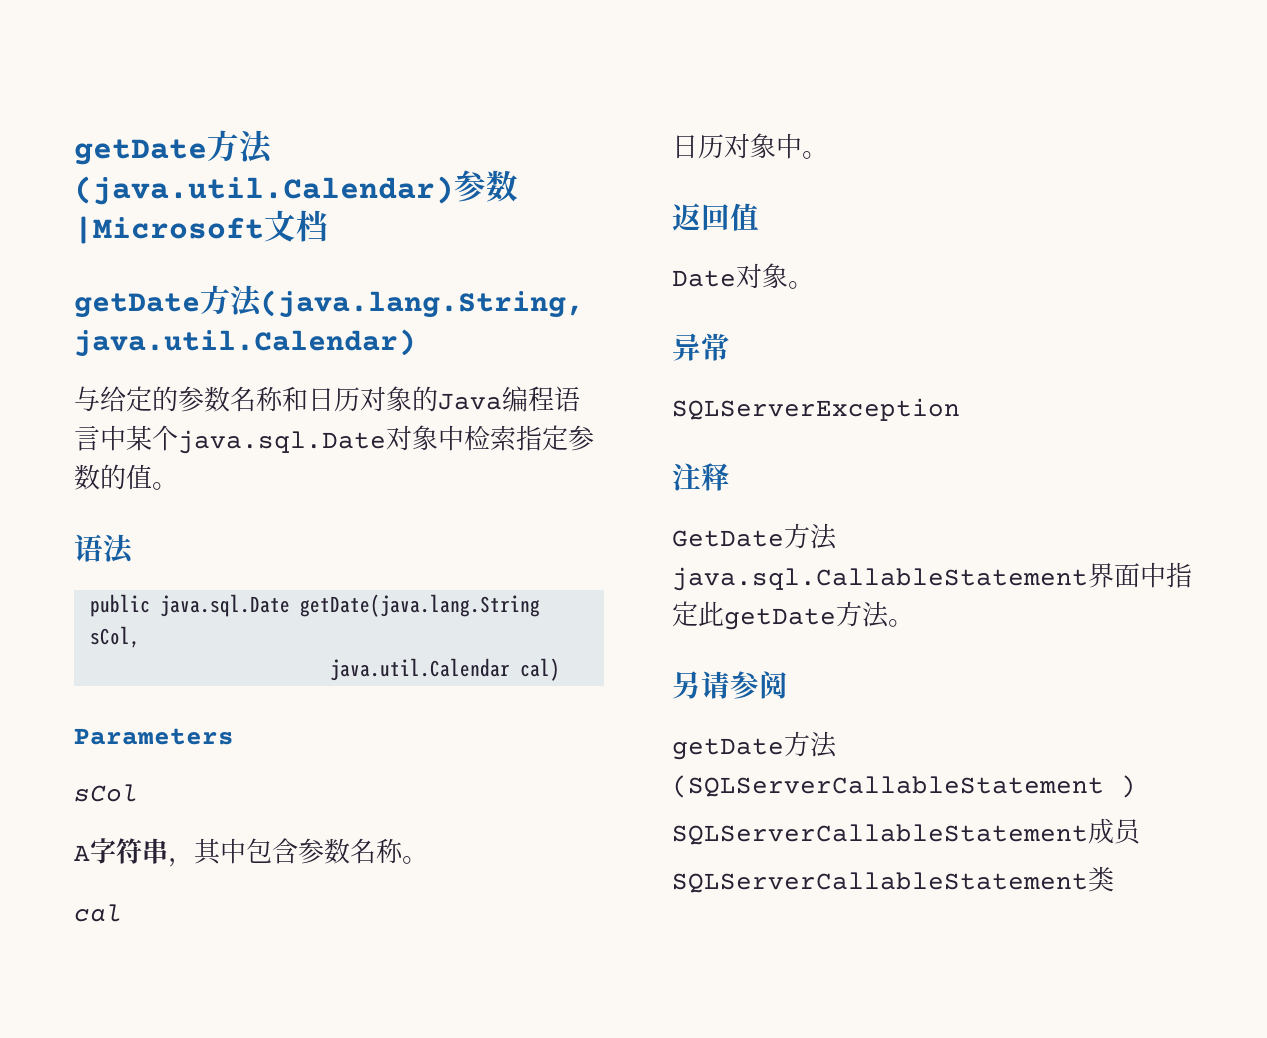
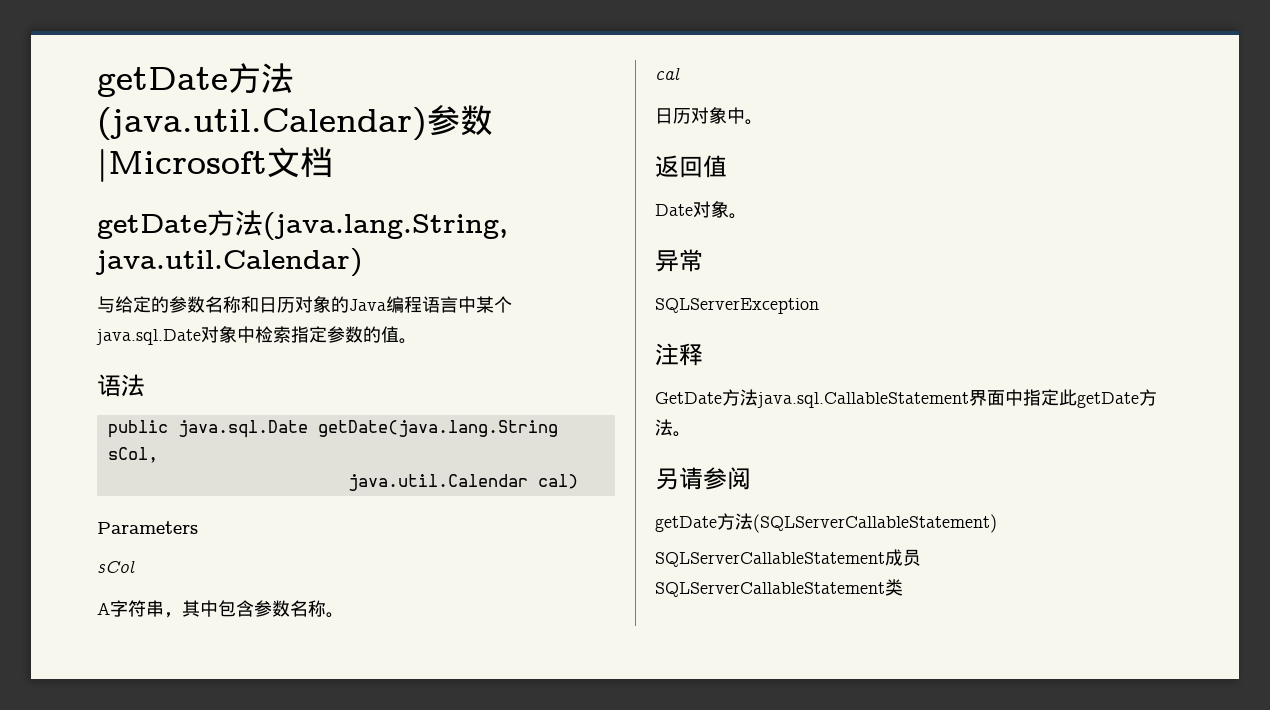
[672,775,1136,798] (SQLServerCallableStatement ) -> [753,514,997,533] (SQLServerCallableStatement)

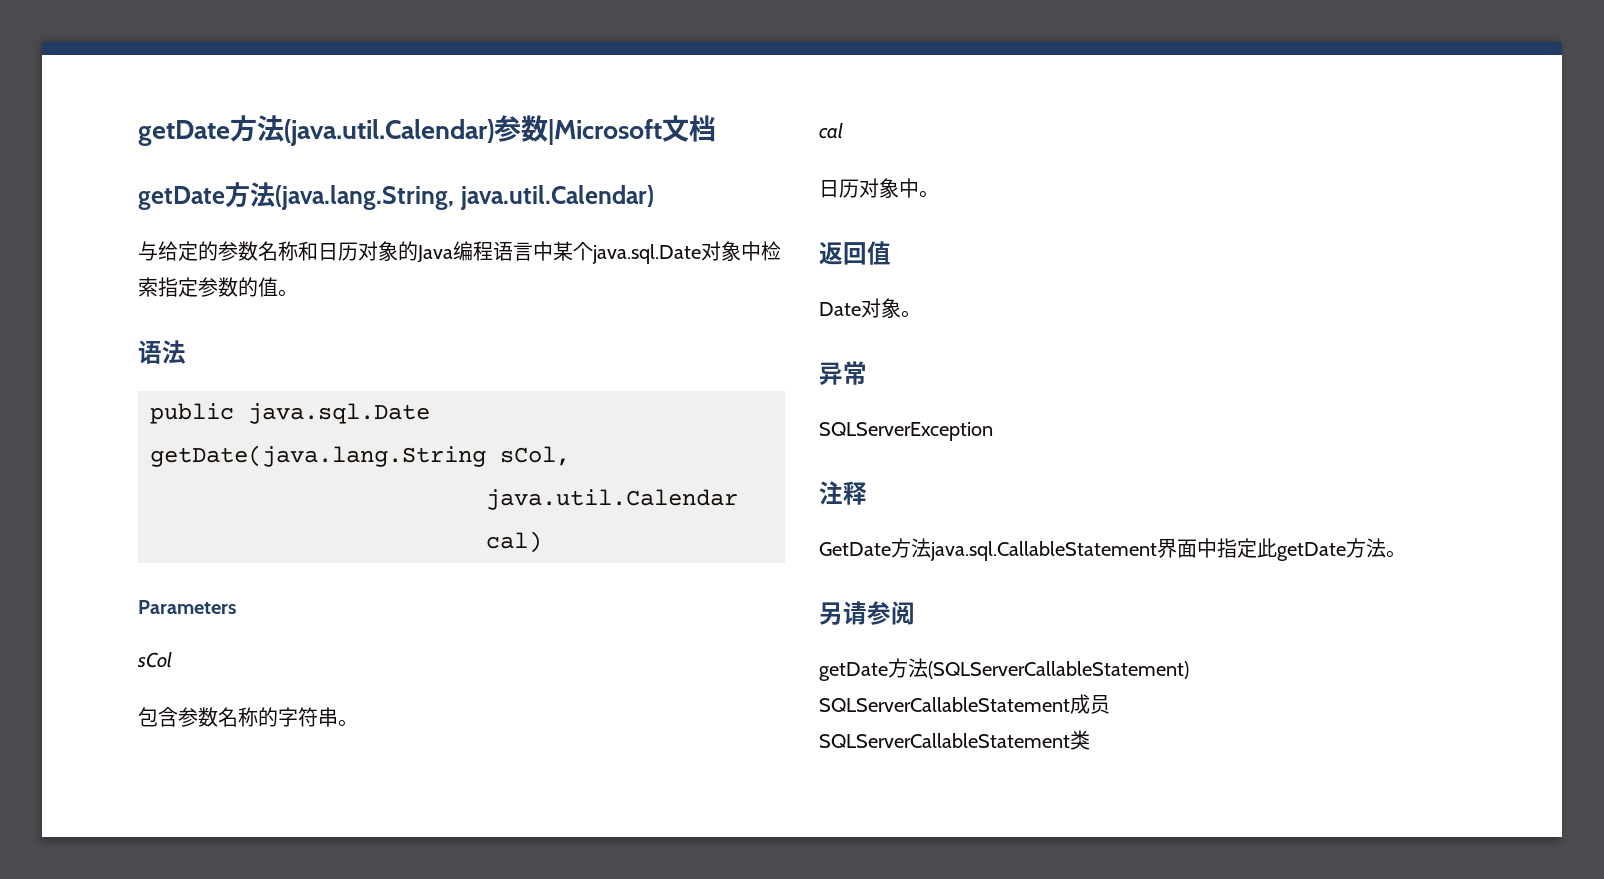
[97,600,218,618] A字符串，其中 -> (172, 660) none
(326, 608) none -> [258,707,338,727] 的字符串

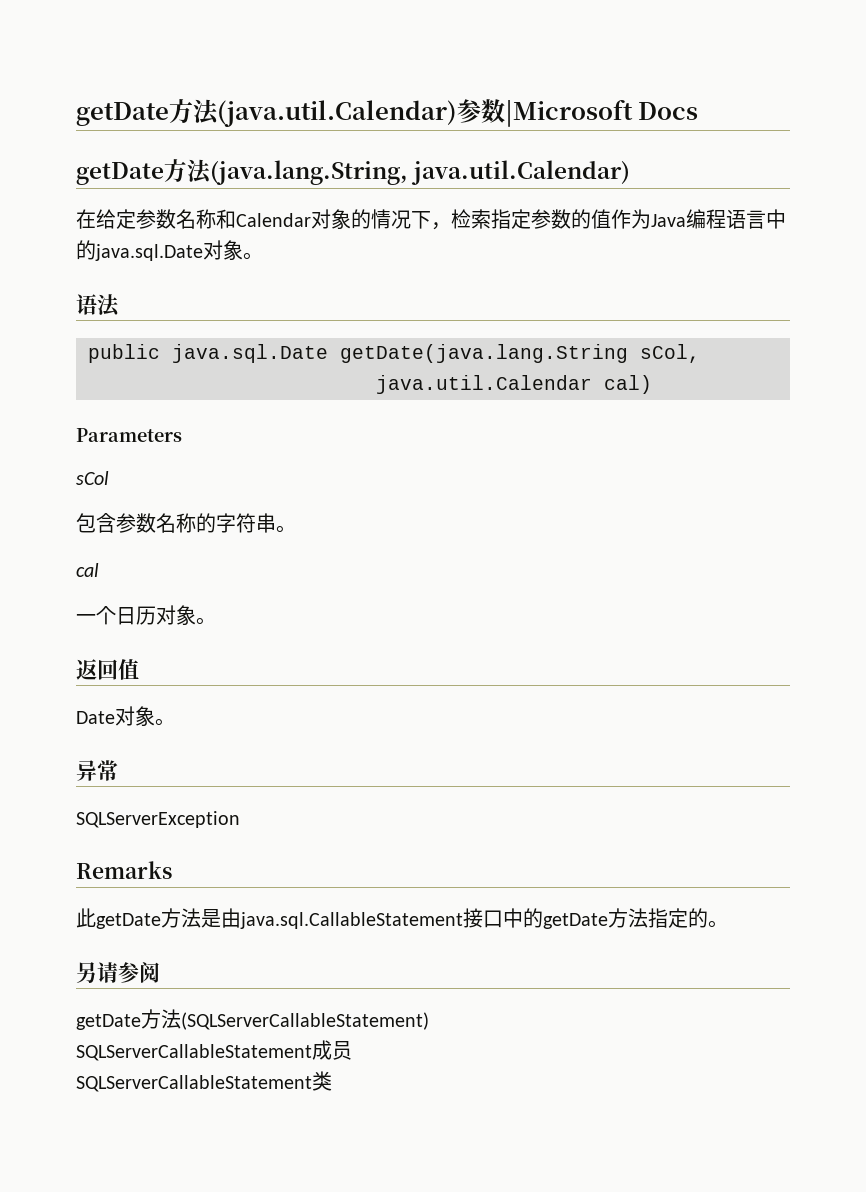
[661,115,716,142] 文档 -> [638,102,699,120] Docs
[138,241,218,261] 与给定的 -> [76,209,136,229] 在给定
[318,241,781,264] [138,277,278,297] 日历对象的Java编程语言中某个java.sql.Date对象中检索指定参数的值 -> [236,209,786,230] [76,240,243,261] Calendar对象的情况下，检索指定参数的值作为Java编程语言中的java.sql.Date对象
[819,178,919,198] 日历对象中 -> [76,605,196,625] 一个日历对象
[819,481,867,505] [819,538,1386,561] 注释 // GetDate方法java.sql.CallableStatement界面中指定此getDate方法 -> [76,861,172,879] [76,908,708,929] Remarks // 此getDate方法是由java.sql.CallableStatement接口中的getDate方法指定的

